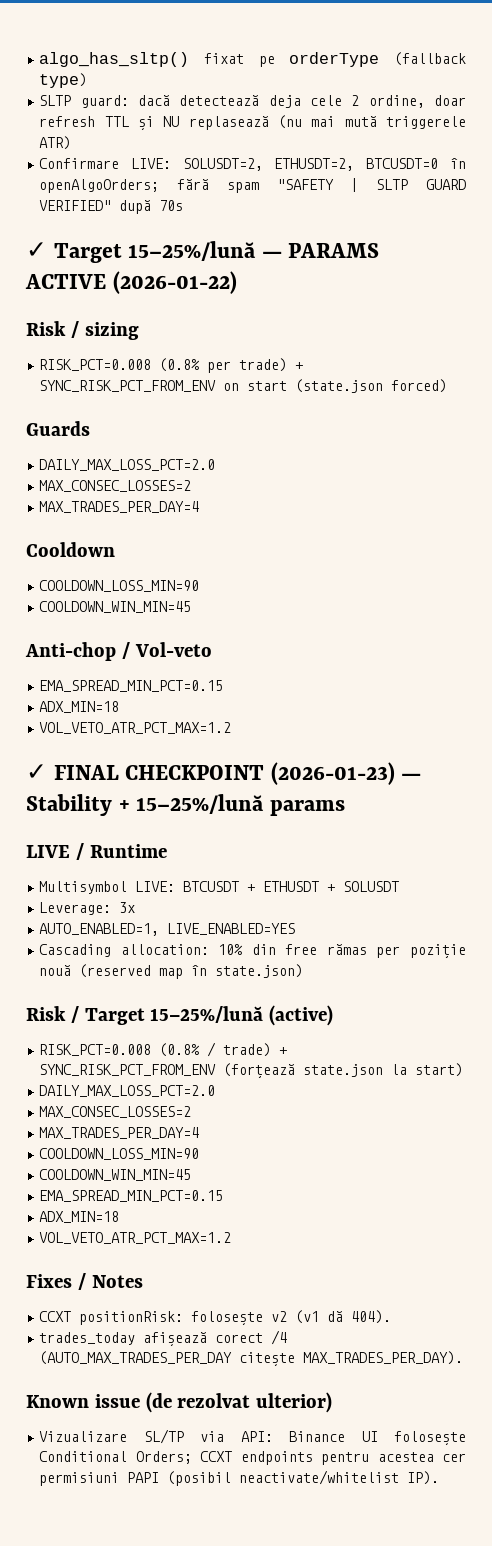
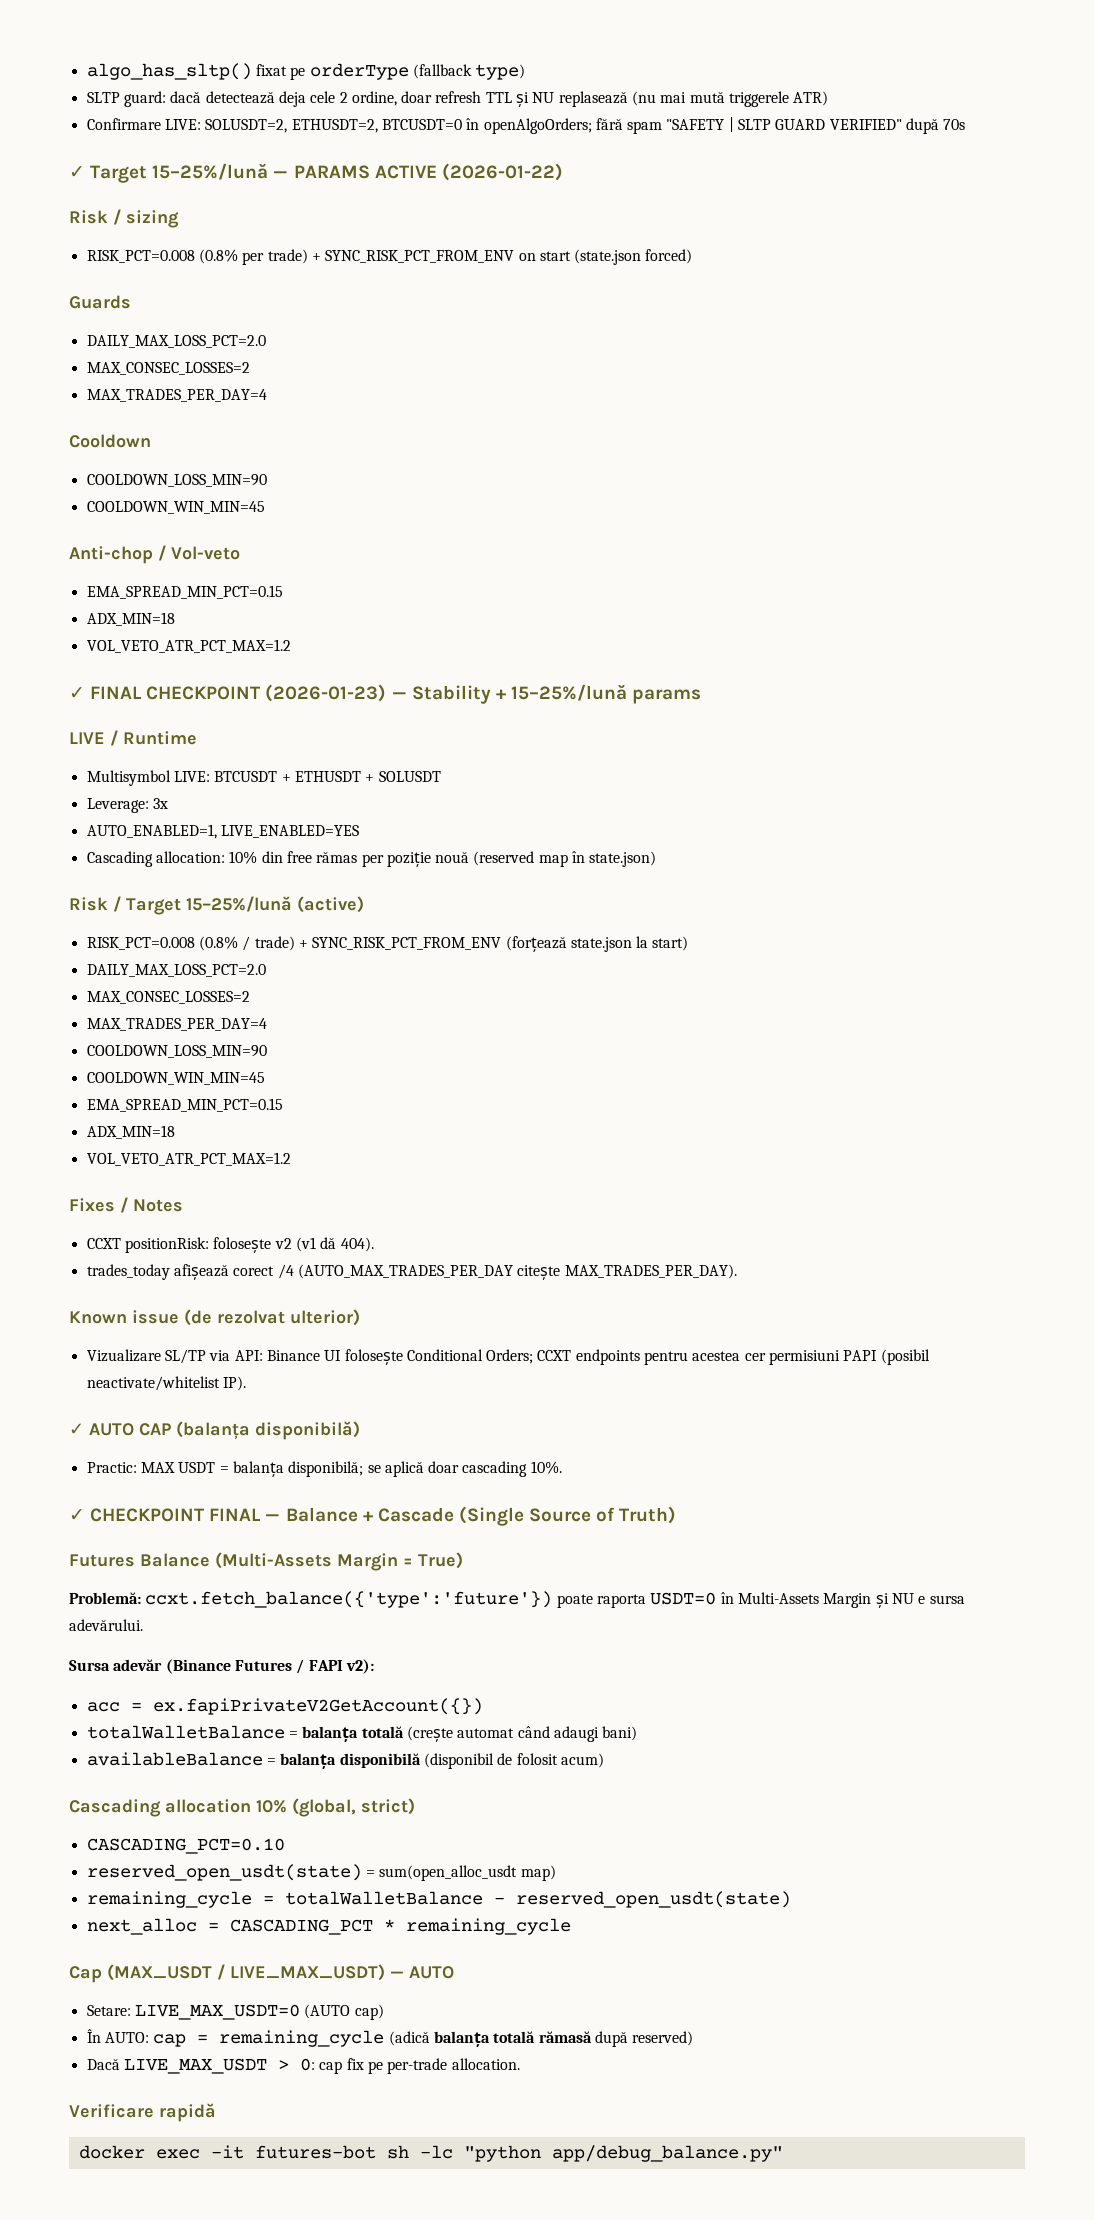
(440, 1478) none -> [69,1421,360,1440] [86,1461,562,1477] [69,1506,677,1526] [69,1552,463,1571] [69,1591,965,1608] [69,1619,143,1631] [69,1659,374,1674] [86,1698,483,1715] [86,1725,638,1742] [86,1752,604,1769] [69,1798,415,1817] [86,1838,285,1854] [86,1864,556,1881] [86,1891,791,1908] [86,1918,571,1935] [69,1964,454,1983] [86,2004,384,2020] [86,2029,694,2047] [86,2058,520,2074] [69,2103,216,2122] [78,2145,783,2162] // ✓ AUTO CAP (balanța disponibilă) // Practic: MAX USDT = balanța disponibilă; se aplică doar cascading 10%. // ✓ CHECKPOINT FINAL — Balance + Cascade (Single Source of Truth) // Futures Balance (Multi-Assets Margin = True) // Problemă: ccxt.fetch_balance({'type':'future'}) poate raporta USDT=0 în Multi-Assets Margin și NU e sursa adevărului. // Sursa adevăr (Binance Futures / FAPI v2): // acc = ex.fapiPrivateV2GetAccount({}) // totalWalletBalance = balanța totală (crește automat când adaugi bani) // availableBalance = balanța disponibilă (disponibil de folosit acum) // Cascading allocation 10% (global, strict) // CASCADING_PCT=0.10 // reserved_open_usdt(state) = sum(open_alloc_usdt map) // remaining_cycle = totalWalletBalance - reserved_open_usdt(state) // next_alloc = CASCADING_PCT * remaining_cycle // Cap (MAX_USDT / LIVE_MAX_USDT) — AUTO // Setare: LIVE_MAX_USDT=0 (AUTO cap) // În AUTO: cap = remaining_cycle (adică balanța totală rămasă după reserved) // Dacă LIVE_MAX_USDT > 0: cap fix pe per-trade allocation. // Verificare rapidă // docker exec -it futures-bot sh -lc "python app/debug_balance.py"

